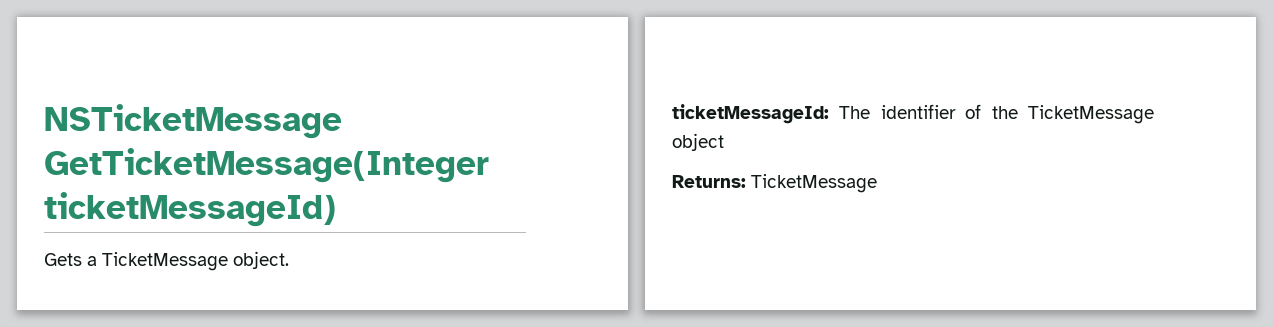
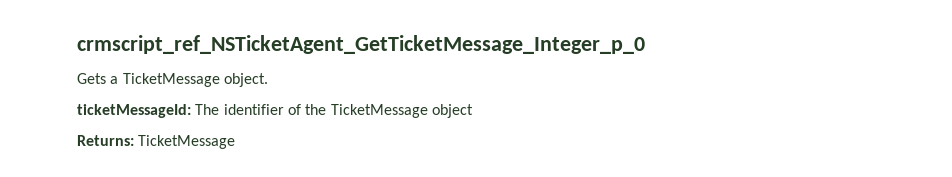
[44,104,342,139] [44,148,489,183] [44,192,336,227] NSTicketMessage GetTicketMessage(Integer ticketMessageId) -> [77,35,645,54] crmscript_ref_NSTicketAgent_GetTicketMessage_Integer_p_0

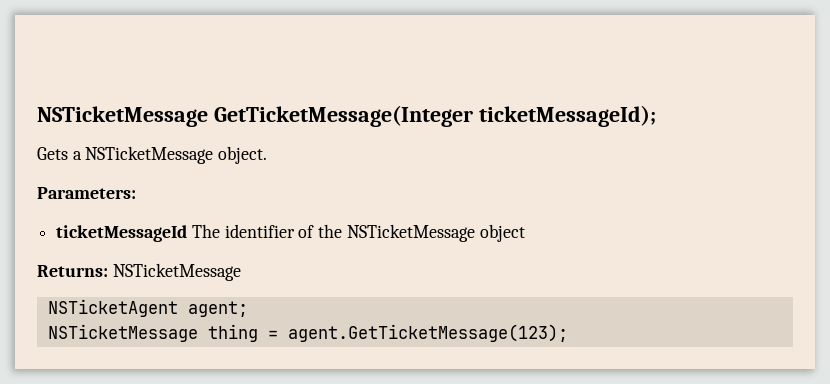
[77,35,645,54] crmscript_ref_NSTicketAgent_GetTicketMessage_Integer_p_0 -> [37,105,656,127] NSTicketMessage GetTicketMessage(Integer ticketMessageId);
[122,73,220,87] TicketMessage -> [85,146,214,164] NSTicketMessage
[77,104,191,118] ticketMessageId: -> [37,187,136,199] [56,225,188,242] Parameters: // ticketMessageId
[330,104,428,118] TicketMessage -> [346,224,475,242] NSTicketMessage
[138,135,236,149] TicketMessage -> [112,263,241,281] [47,299,248,317] [47,324,568,342] NSTicketMessage // NSTicketAgent agent; // NSTicketMessage thing = agent.GetTicketMessage(123);

